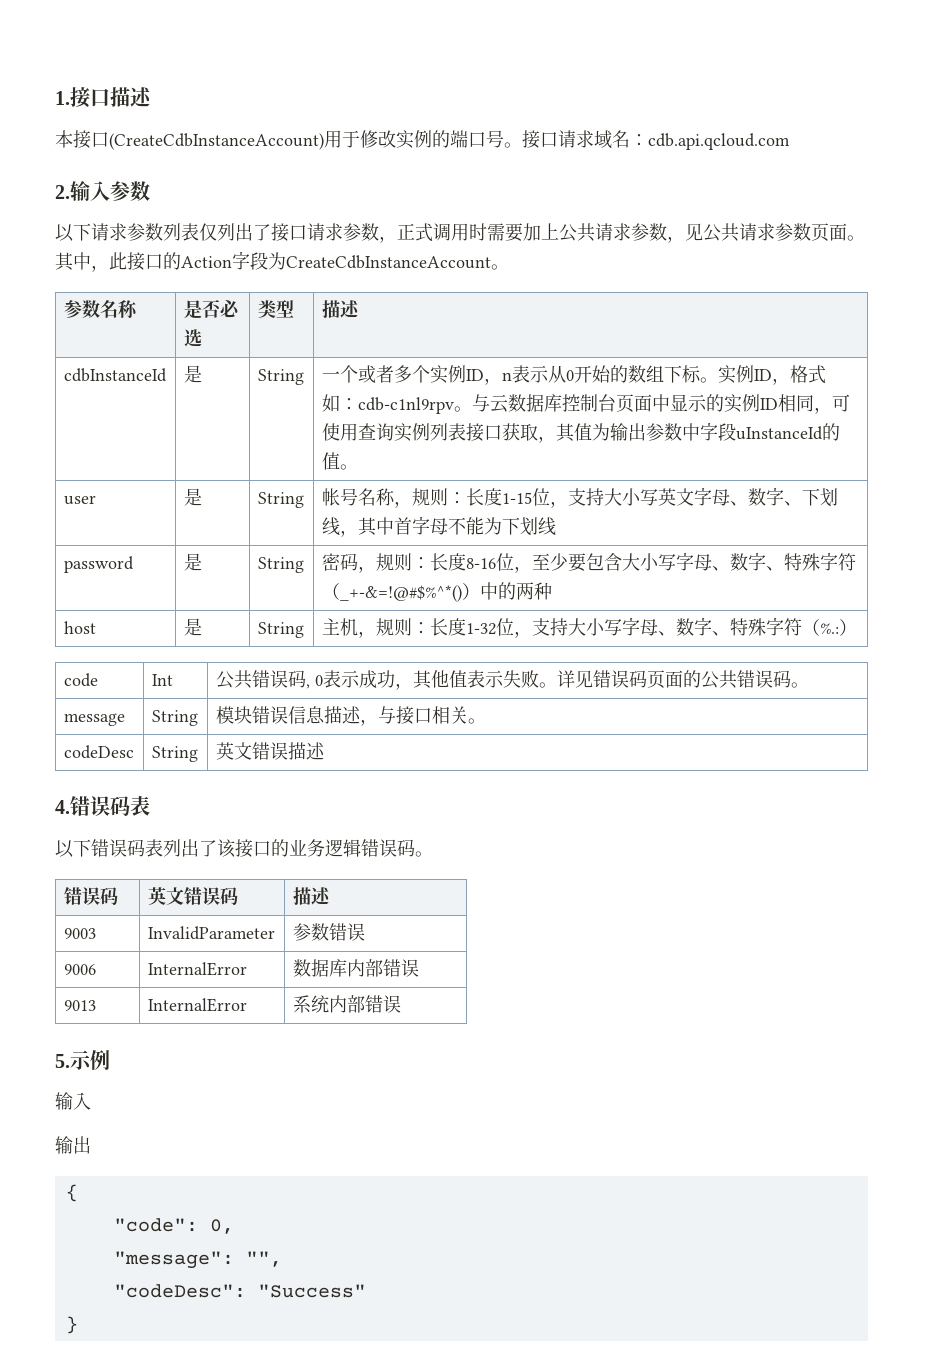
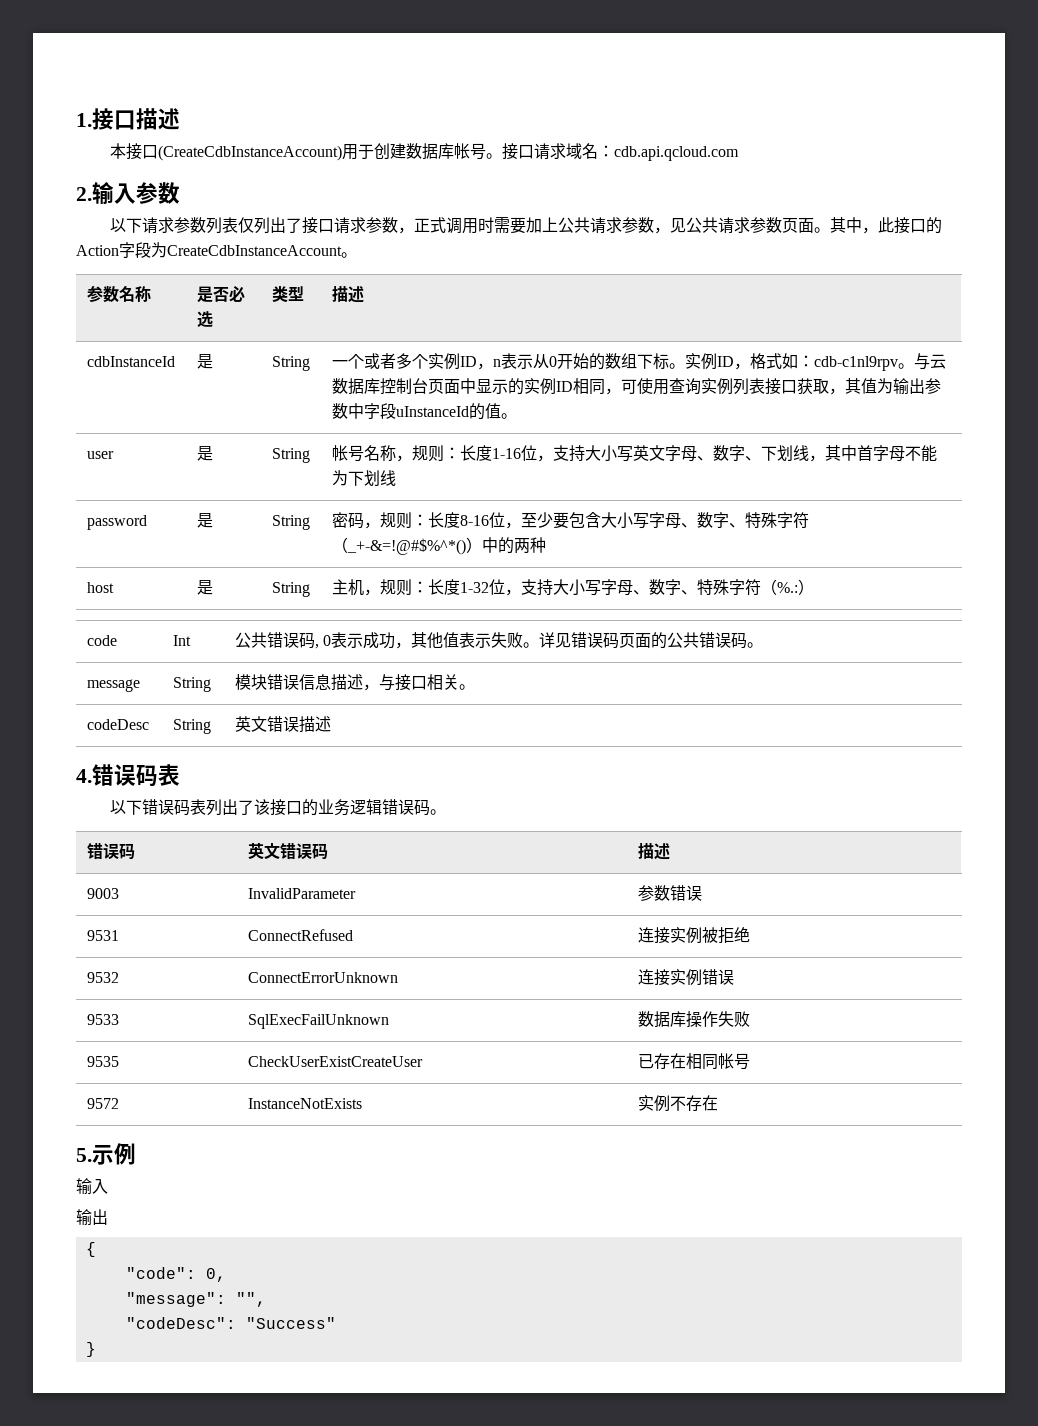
[360,130,486,149] 修改实例的端口 -> [374,143,471,160] 创建数据库帐
[501,492,532,504] 1-15 -> [491,448,521,459] 1-16
[63,964,96,975] [147,962,247,976] [292,959,419,977] [63,1000,96,1011] [147,998,247,1012] [292,995,401,1013] 9006 | InternalError | 数据库内部错误 // 9013 | InternalError | 系统内部错误 -> [86,930,119,941] [247,929,353,941] [637,927,750,944] [86,972,119,983] [247,972,398,983] [637,969,734,986] [86,1014,119,1025] [247,1014,389,1029] [637,1011,750,1028] [86,1056,119,1067] [247,1056,423,1067] [637,1053,750,1070] [86,1098,119,1109] [247,1098,362,1109] [637,1095,718,1112] 9531 | ConnectRefused | 连接实例被拒绝 // 9532 | ConnectErrorUnknown | 连接实例错误 // 9533 | SqlExecFailUnknown | 数据库操作失败 // 9535 | CheckUserExistCreateUser | 已存在相同帐号 // 9572 | InstanceNotExists | 实例不存在

